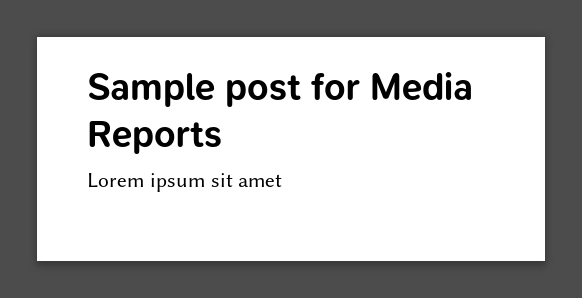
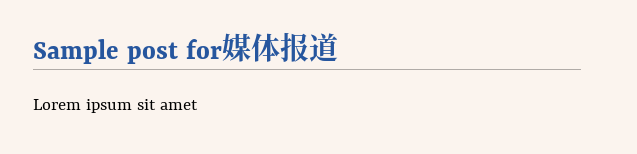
[370,72,473,101] [87,121,222,154] Media Reports -> [221,32,338,62] 媒体报道

